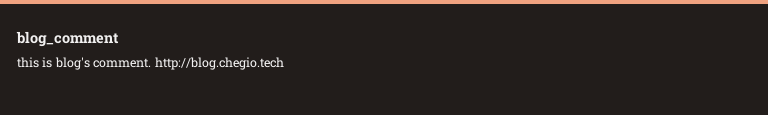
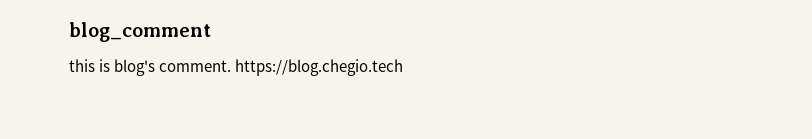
[154,57,284,70] http://blog.chegio.tech -> [235,59,404,76] https://blog.chegio.tech

